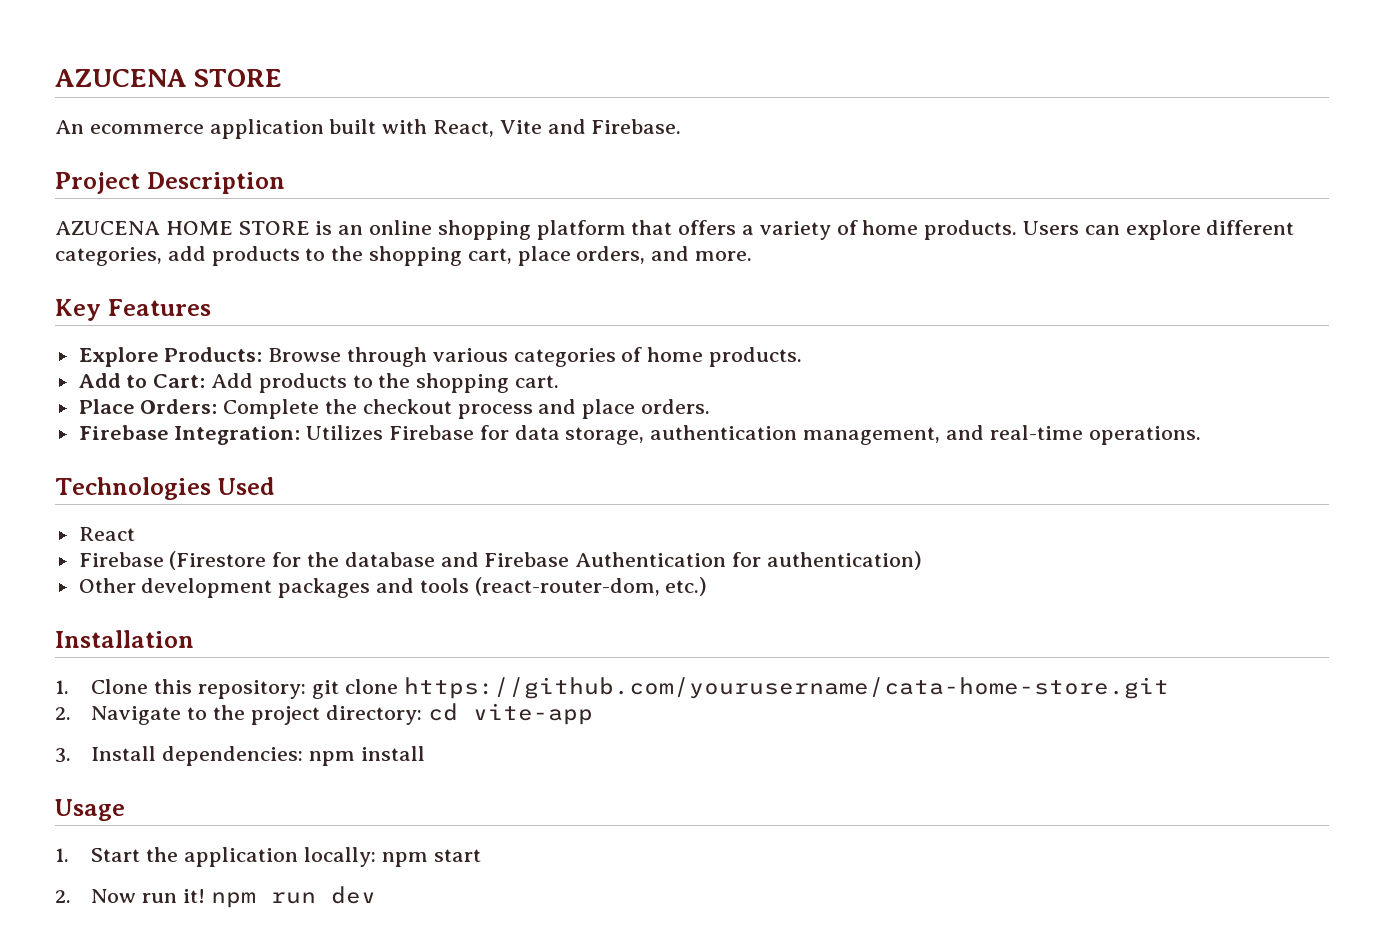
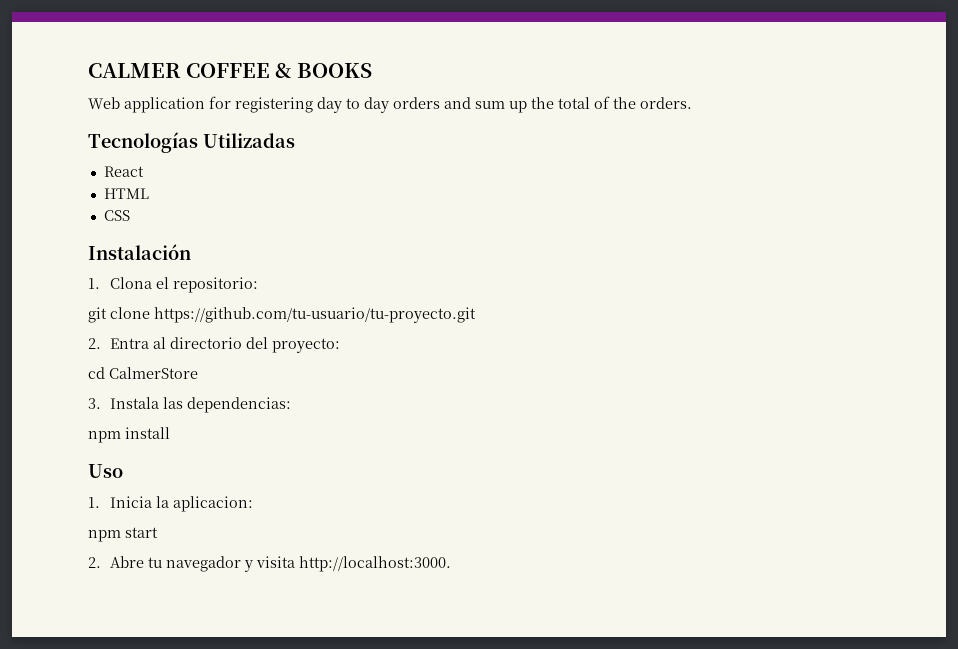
[55,69,283,87] [55,119,682,139] [55,172,285,194] [55,220,1295,240] [55,246,753,266] [55,299,211,321] [78,347,803,367] [78,373,560,393] [78,399,711,419] [78,425,1201,445] [55,477,275,500] [78,527,135,541] [78,551,922,570] [78,577,708,598] [55,630,194,648] [55,679,307,699] AZUCENA STORE // An ecommerce application built with React, Vite and Firebase. // Project Description // AZUCENA HOME STORE is an online shopping platform that offers a variety of home products. Users can explore different categories, add products to the shopping cart, place orders, and more. // Key Features // Explore Products: Browse through various categories of home products. // Add to Cart: Add products to the shopping cart. // Place Orders: Complete the checkout process and place orders. // Firebase Integration: Utilizes Firebase for data storage, authentication management, and real-time operations. // Technologies Used // React // Firebase (Firestore for the database and Firebase Authentication for authentication) // Other development packages and tools (react-router-dom, etc.) // Installation // 1. Clone this repository: -> [88,63,372,78] [88,96,692,113] [88,132,295,153] [103,166,144,177] [103,188,149,199] [103,210,130,221] [88,244,191,260] [88,277,258,293] CALMER COFFEE & BOOKS // Web application for registering day to day orders and sum up the total of the orders. // Tecnologías Utilizadas // React // HTML // CSS // Instalación // 1. Clona el repositorio: //
[403,677,1169,699] [55,703,593,725] [55,746,304,766] https://github.com/yourusername/cata-home-store.git // 2. Navigate to the project directory: cd vite-app // 3. Install dependencies: -> [154,307,476,323] [88,337,340,353] [88,367,198,379] [88,397,291,413] https://github.com/tu-usuario/tu-proyecto.git // 2. Entra al directorio del proyecto: // cd CalmerStore // 3. Instala las dependencias: //
[55,799,125,821] [55,847,376,867] Usage // 1. Start the application locally: -> [88,464,123,478] [88,496,253,512] Uso // 1. Inicia la aplicacion: //
[91,886,376,908] Now run it! npm run dev -> [109,556,451,572] Abre tu navegador y visita http://localhost:3000.

